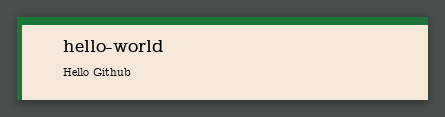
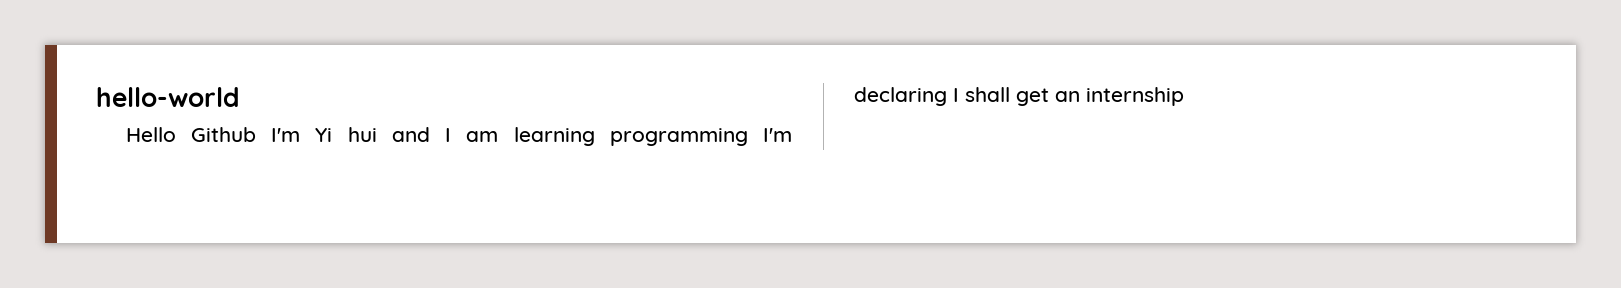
(131, 72) none -> [271,127,792,146] [854,87,1184,106] I'm Yi hui and I am learning programming I'm declaring I shall get an internship

